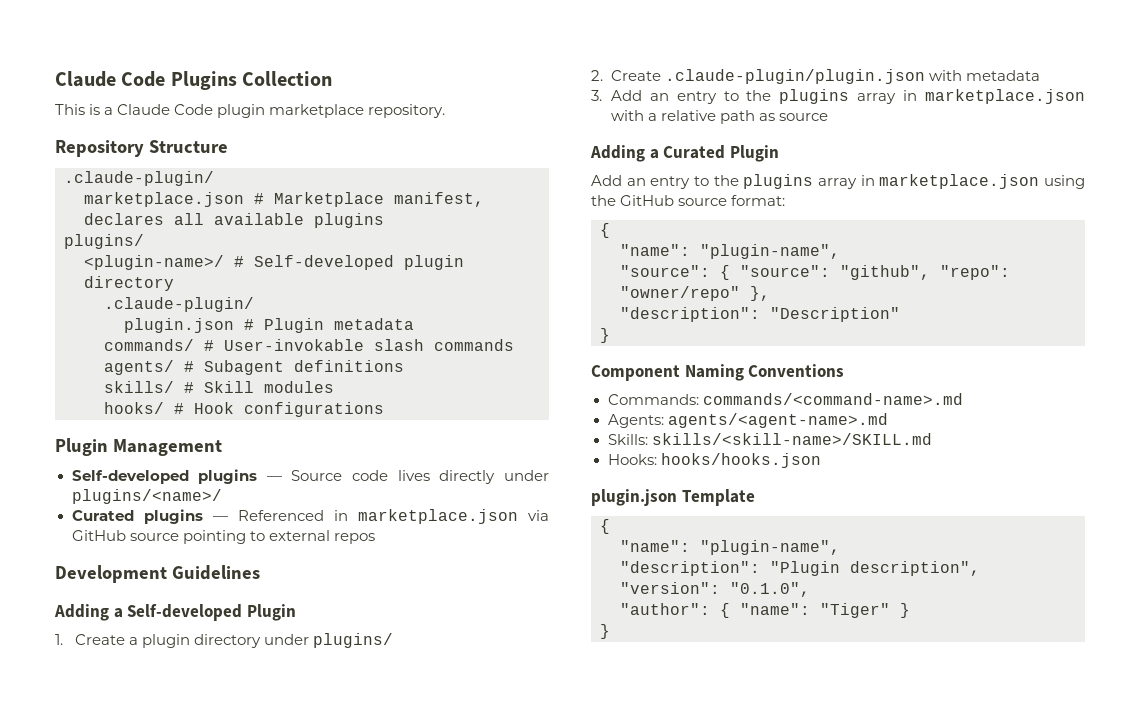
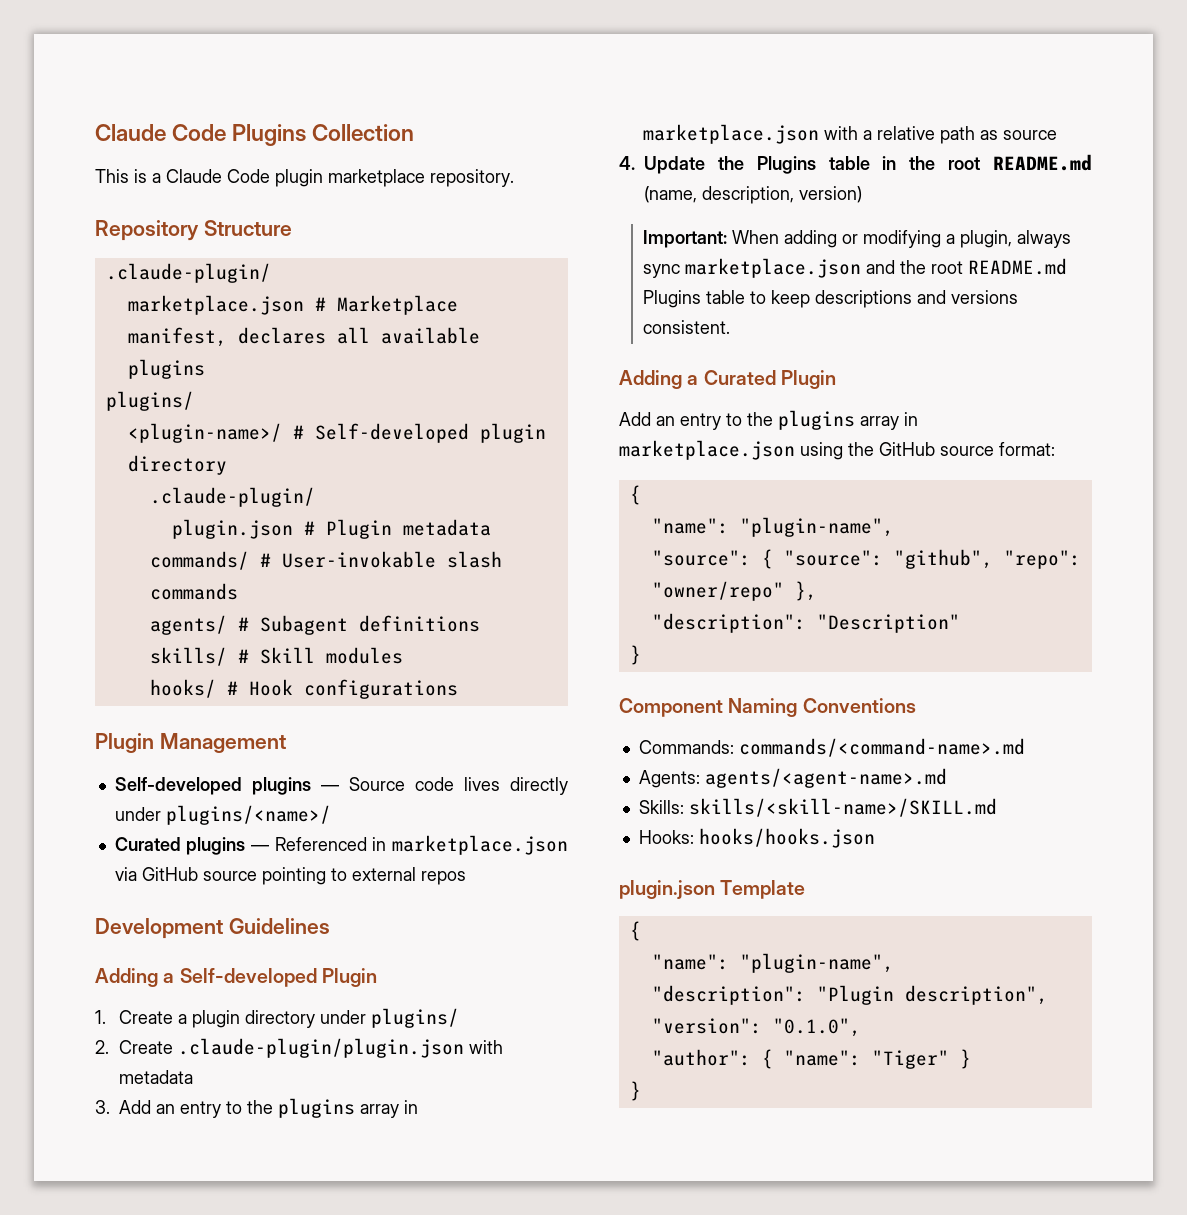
(829, 117) none -> [619,154,1092,174] [644,186,862,204] [643,230,1072,248] [643,258,1068,278] [643,290,1019,308] [643,320,731,334] // 4. Update the Plugins table in the root README.md (name, description, version) // Important: When adding or modifying a plugin, always sync marketplace.json and the root README.md Plugins table to keep descriptions and versions consistent.

